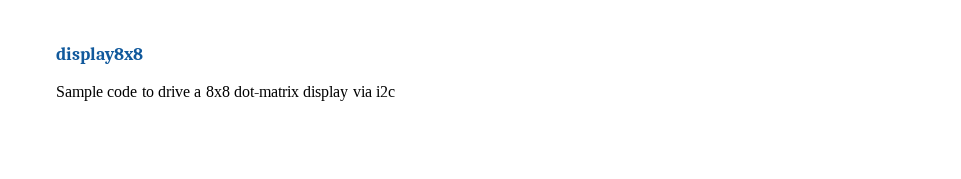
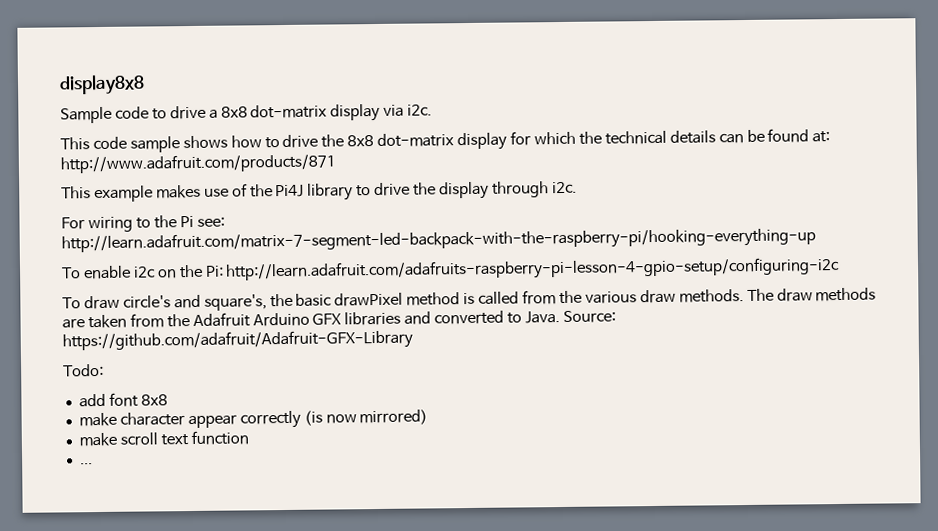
[375,86,395,97] i2c -> [407,104,433,116] [60,128,831,153] [60,153,336,174] [61,181,577,203] [61,215,225,233] [61,227,816,254] [61,256,841,282] [62,287,877,311] [62,310,616,329] [62,329,413,352] [63,363,104,377] [78,392,168,408] [78,409,429,429] [78,430,249,447] [79,463,93,465] i2c. // This code sample shows how to drive the 8x8 dot-matrix display for which the technical details can be found at: http://www.adafruit.com/products/871 // This example makes use of the Pi4J library to drive the display through i2c. // For wiring to the Pi see: http://learn.adafruit.com/matrix-7-segment-led-backpack-with-the-raspberry-pi/hooking-everything-up // To enable i2c on the Pi: http://learn.adafruit.com/adafruits-raspberry-pi-lesson-4-gpio-setup/configuring-i2c // To draw circle's and square's, the basic drawPixel method is called from the various draw methods. The draw methods are taken from the Adafruit Arduino GFX libraries and converted to Java. Source: https://github.com/adafruit/Adafruit-GFX-Library // Todo: // add font 8x8 // make character appear correctly (is now mirrored) // make scroll text function // ...

